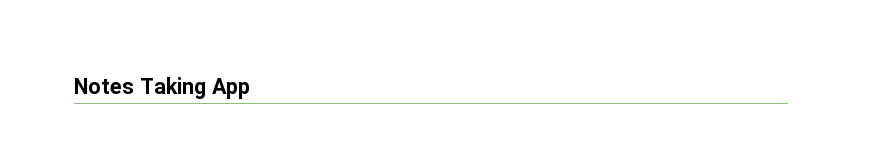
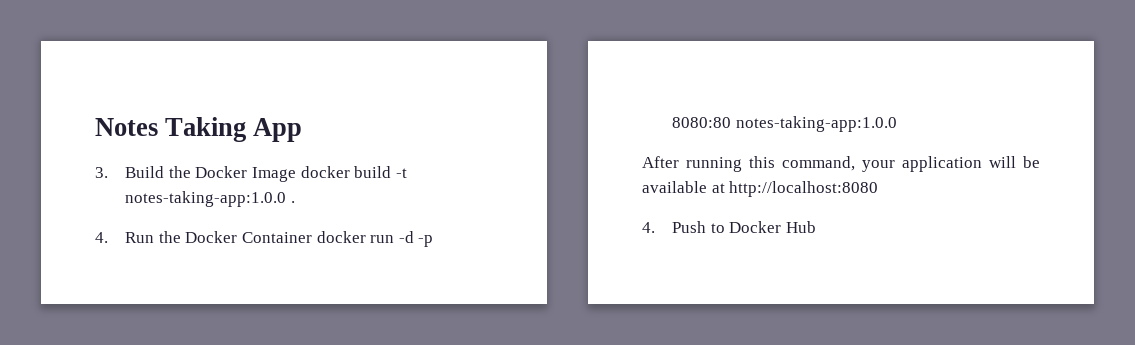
(250, 88) none -> [95,166,407,182] [125,191,295,207] [95,231,434,247] [672,116,897,132] [642,156,1040,172] [642,181,879,197] [642,221,816,233] // 3. Build the Docker Image docker build -t notes-taking-app:1.0.0 . // 4. Run the Docker Container docker run -d -p 8080:80 notes-taking-app:1.0.0 // After running this command, your application will be available at http://localhost:8080 // 4. Push to Docker Hub

